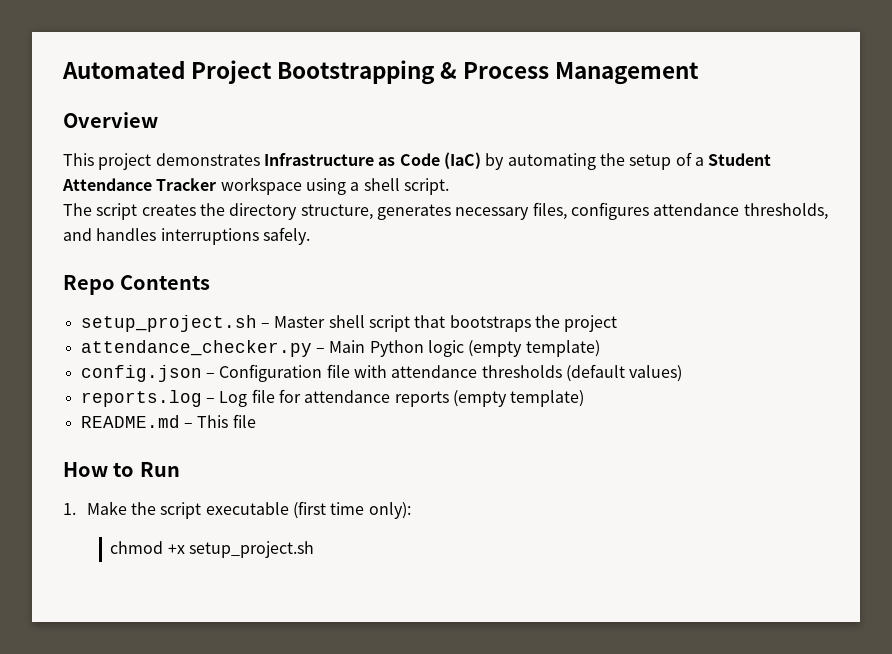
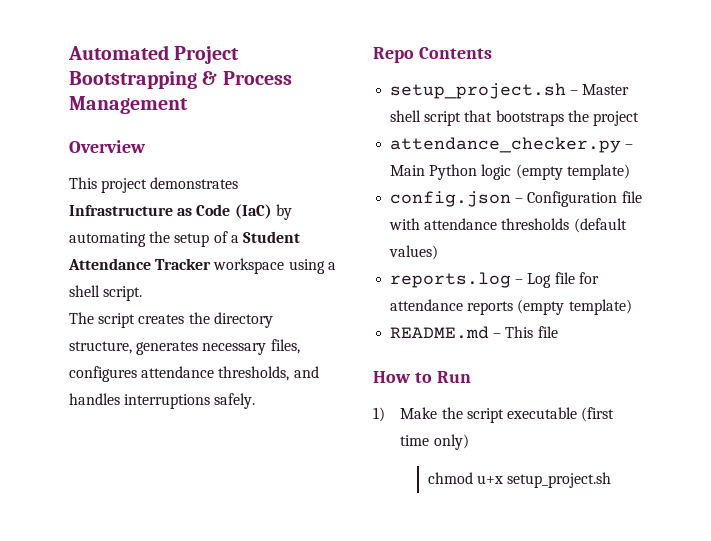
[63,503,76,515] 1. -> [373,407,385,422] 1)
[368,502,411,519] only): -> [433,434,469,450] only)
[167,544,185,554] +x -> [477,475,504,484] u+x

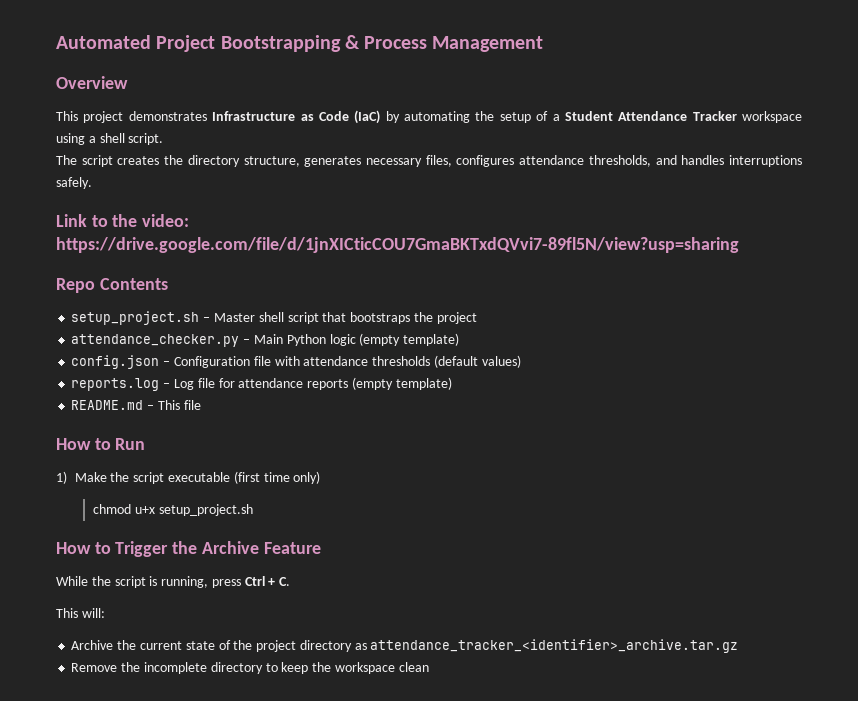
(256, 401) none -> [56,214,190,227] [56,237,739,253] // Link to the video: https://drive.google.com/file/d/1jnXICticCOU7GmaBKTxdQVvi7-89fl5N/view?usp=sharing
(612, 480) none -> [56,541,321,557] [56,576,291,588] [56,608,105,618] [71,639,739,653] [71,662,429,674] // How to Trigger the Archive Feature // While the script is running, press Ctrl + C. // This will: // Archive the current state of the project directory as attendance_tracker_<identifier>_archive.tar.gz // Remove the incomplete directory to keep the workspace clean

